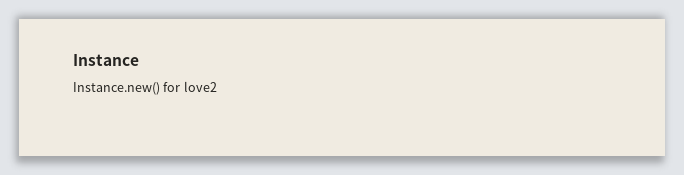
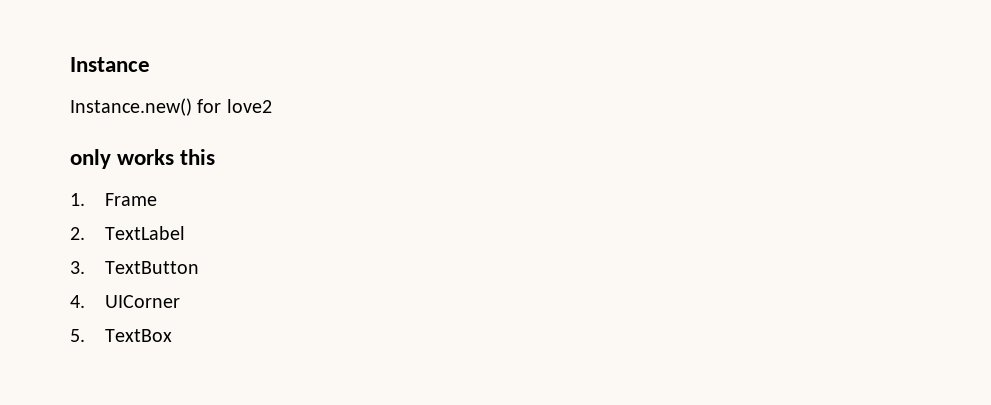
(217, 86) none -> [70,149,216,169] [70,193,158,206] [70,226,186,240] [70,261,200,274] [70,295,181,308] [70,329,173,342] // only works this // 1. Frame // 2. TextLabel // 3. TextButton // 4. UICorner // 5. TextBox

